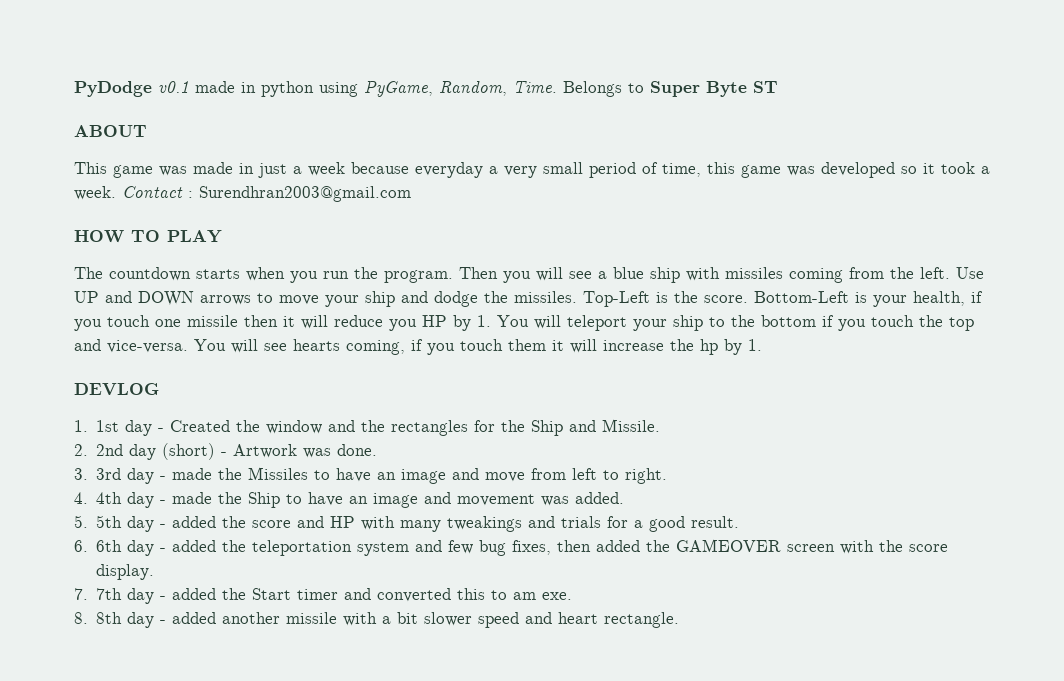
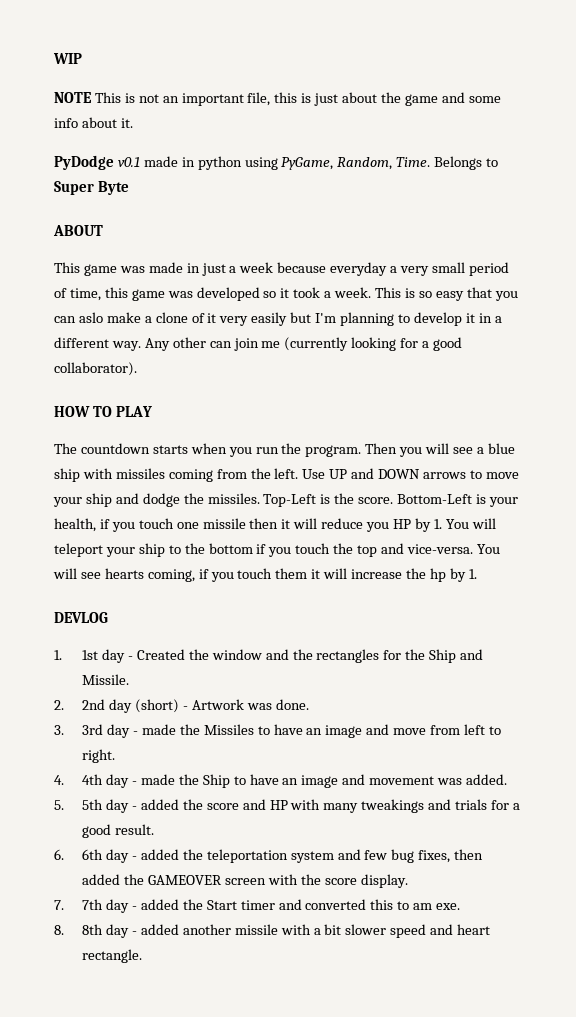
(74, 89) none -> [53,53,82,64] [54,92,501,106] [54,117,133,128] WIP // NOTE This is not an important file, this is just about the game and some info about it. //
[753,81,778,93] ST -> (129, 188) none
[122,186,411,202] Contact : Surendhran2003@gmail.com -> [375,287,518,301] [54,312,502,326] [54,337,463,351] [54,362,137,376] This is so easy that you can aslo make a clone of it very easily but I'm planning to develop it in a different way. Any other can join me (currently looking for a good collaborator).

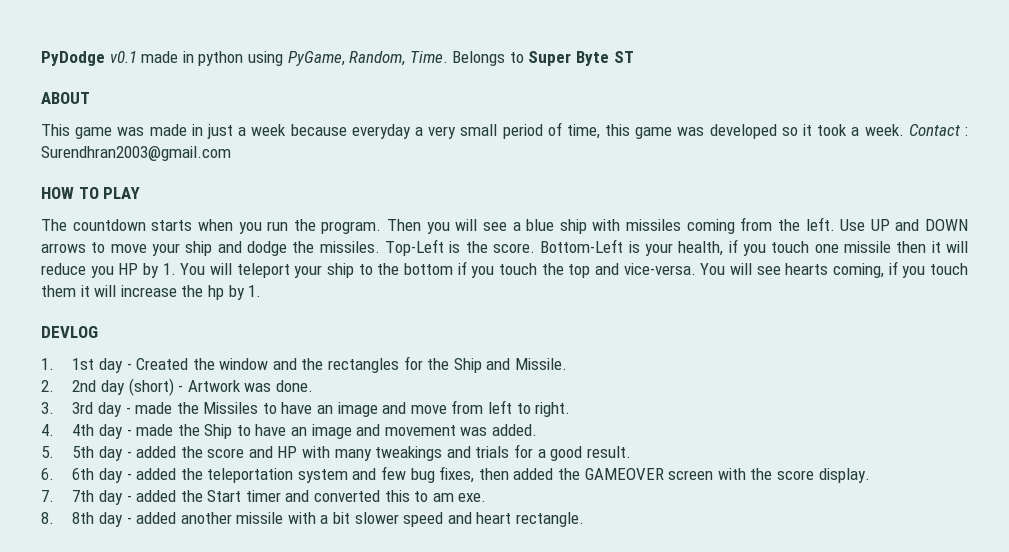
[53,53,82,64] [54,92,501,106] [54,117,133,128] WIP // NOTE This is not an important file, this is just about the game and some info about it. // -> (41, 58) none
(129, 188) none -> [613,51,634,63] ST
[375,287,518,301] [54,312,502,326] [54,337,463,351] [54,362,137,376] This is so easy that you can aslo make a clone of it very easily but I'm planning to develop it in a different way. Any other can join me (currently looking for a good collaborator). -> [908,124,969,136] [41,146,231,161] Contact : Surendhran2003@gmail.com

